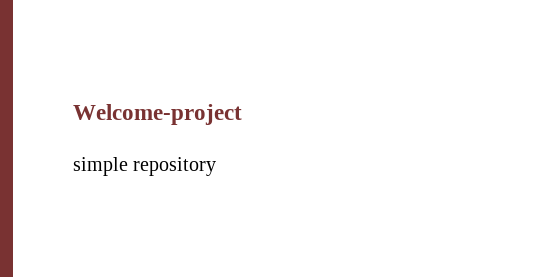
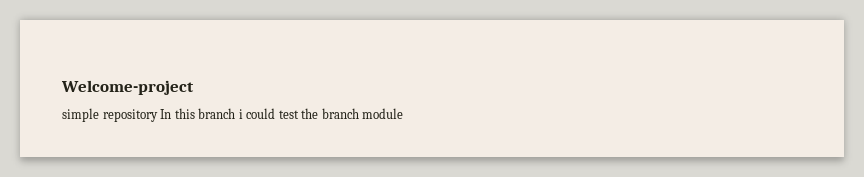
(217, 166) none -> [160,108,404,119] In this branch i could test the branch module

